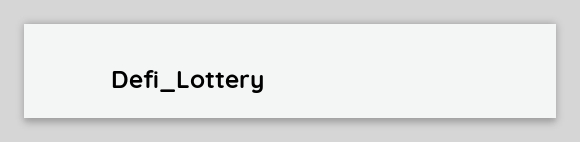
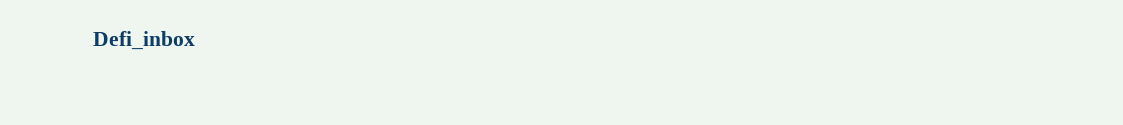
[111,70,264,93] Defi_Lottery -> [93,31,195,50] Defi_inbox

